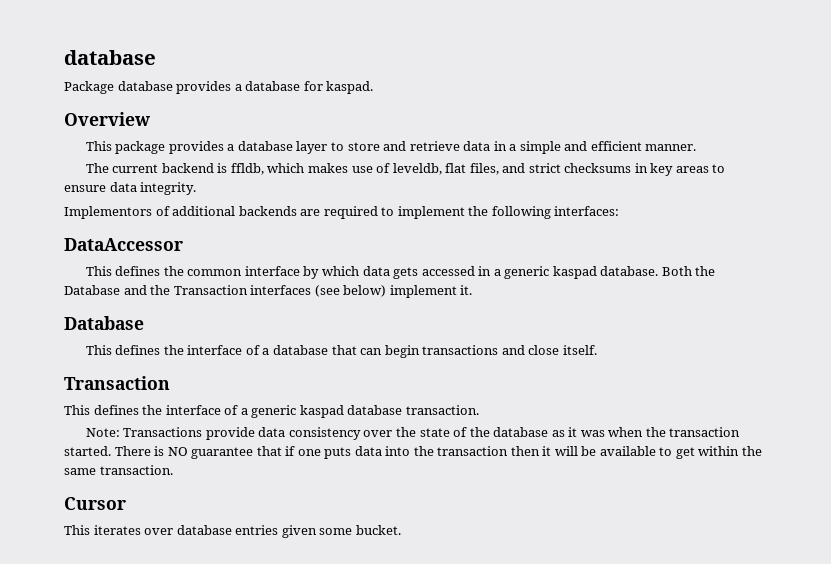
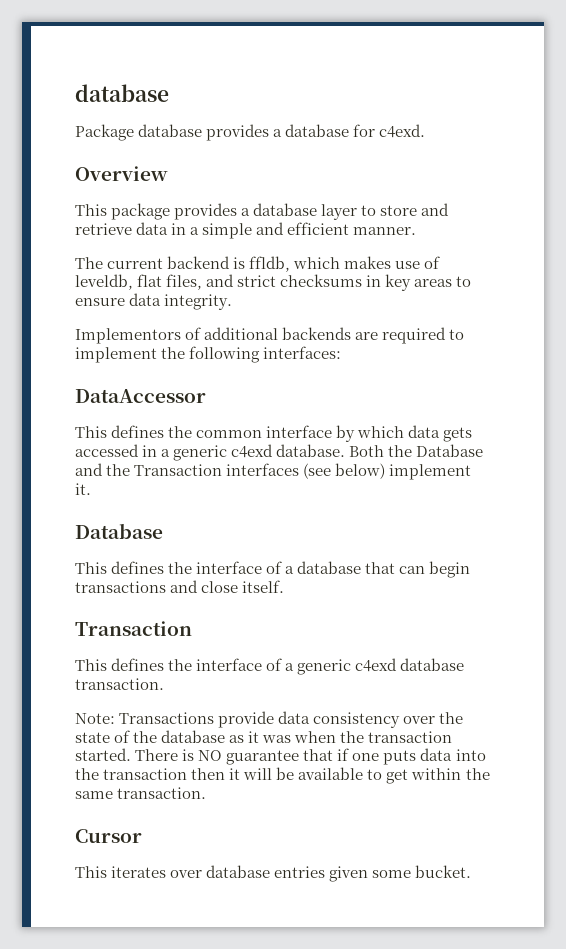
[326,81,374,94] kaspad. -> [379,124,426,138] c4exd.
[552,266,597,279] kaspad -> [231,444,274,458] c4exd
[299,405,344,418] kaspad -> [355,658,398,672] c4exd

